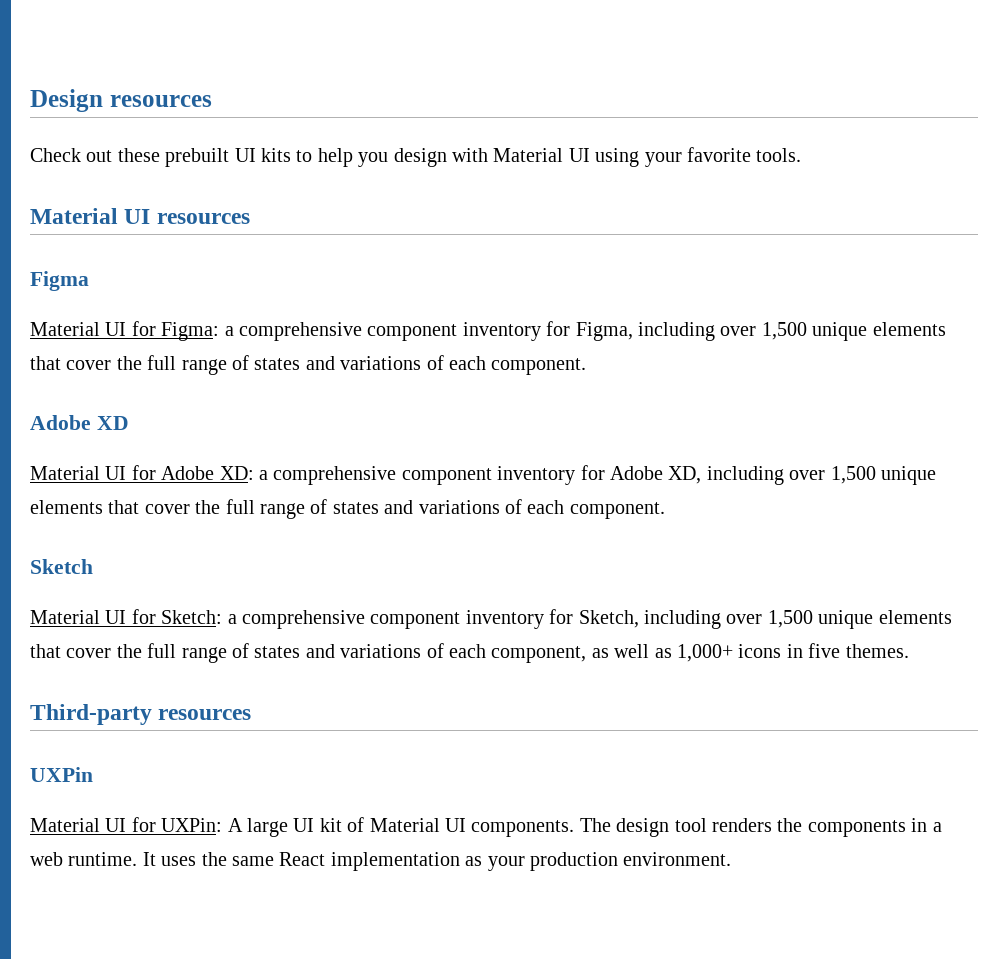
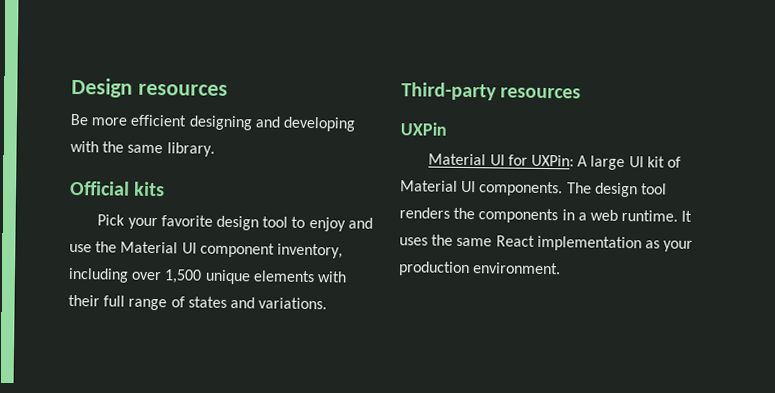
[30,147,802,167] [30,208,250,224] [30,271,89,291] [30,321,946,341] [30,355,587,375] [30,415,129,430] [30,465,936,485] [30,499,665,519] [30,559,93,574] [30,609,952,629] [30,643,909,663] Check out these prebuilt UI kits to help you design with Material UI using your favorite tools. // Material UI resources // Figma // Material UI for Figma: a comprehensive component inventory for Figma, including over 1,500 unique elements that cover the full range of states and variations of each component. // Adobe XD // Material UI for Adobe XD: a comprehensive component inventory for Adobe XD, including over 1,500 unique elements that cover the full range of states and variations of each component. // Sketch // Material UI for Sketch: a comprehensive component inventory for Sketch, including over 1,500 unique elements that cover the full range of states and variations of each component, as well as 1,000+ icons in five themes. -> [70,113,356,132] [70,140,215,157] [69,180,166,197] [97,214,373,232] [69,241,343,259] [68,267,347,285] [68,294,328,311] Be more efficient designing and developing with the same library. // Official kits // Pick your favorite design tool to enjoy and use the Material UI component inventory, including over 1,500 unique elements with their full range of states and variations.

